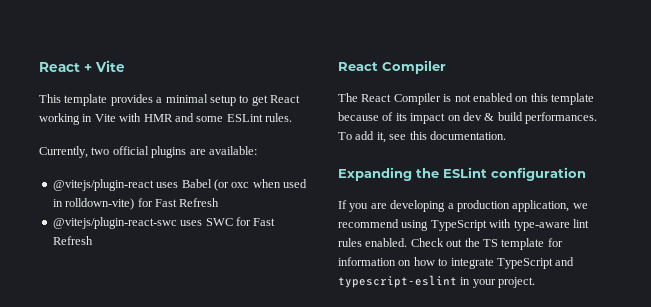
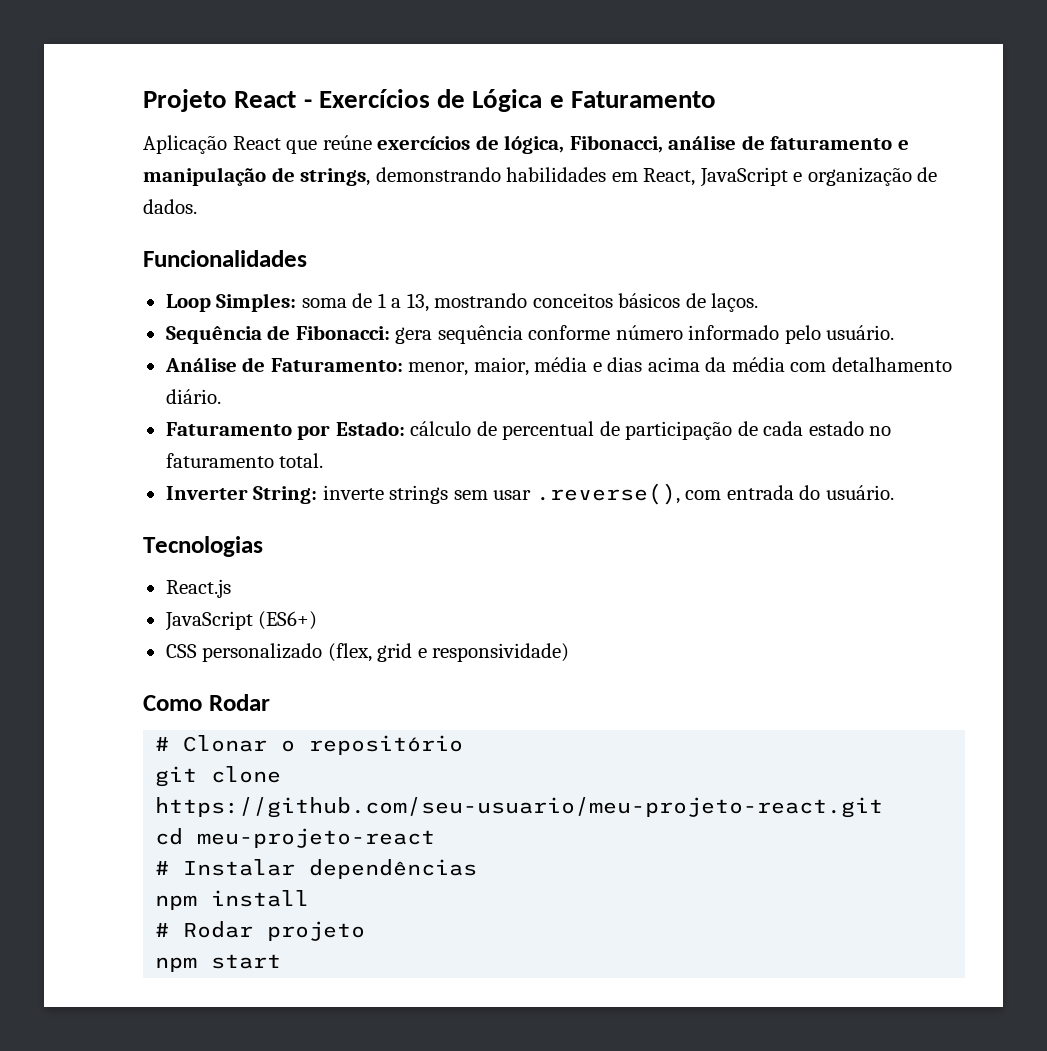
[39,60,125,72] [39,94,300,106] [39,113,292,125] [39,146,257,158] [52,179,307,191] [52,198,220,210] [52,217,276,229] [52,236,93,245] [338,60,446,74] [338,93,594,105] [338,112,597,124] [338,131,506,143] [338,167,586,181] [338,200,588,212] [338,219,589,231] [338,238,563,250] [338,257,575,269] [338,275,536,288] React + Vite // This template provides a minimal setup to get React working in Vite with HMR and some ESLint rules. // Currently, two official plugins are available: // @vitejs/plugin-react uses Babel (or oxc when used in rolldown-vite) for Fast Refresh // @vitejs/plugin-react-swc uses SWC for Fast Refresh // React Compiler // The React Compiler is not enabled on this template because of its impact on dev & build performances. To add it, see this documentation. // Expanding the ESLint configuration // If you are developing a production application, we recommend using TypeScript with type-aware lint rules enabled. Check out the TS template for information on how to integrate TypeScript and typescript-eslint in your project. -> [143,89,717,112] [143,135,909,154] [143,167,938,187] [143,199,197,214] [143,250,307,267] [165,293,759,312] [165,325,895,344] [164,357,952,376] [165,389,221,404] [165,421,892,440] [165,453,324,468] [165,483,894,505] [143,536,263,557] [165,579,231,598] [164,611,318,631] [165,643,570,662] [143,694,270,711] [155,735,464,755] [155,766,282,787] [155,797,884,818] [155,828,436,848] [155,859,478,879] [155,890,310,910] [155,921,366,941] [155,954,282,972] Projeto React - Exercícios de Lógica e Faturamento // Aplicação React que reúne exercícios de lógica, Fibonacci, análise de faturamento e manipulação de strings, demonstrando habilidades em React, JavaScript e organização de dados. // Funcionalidades // Loop Simples: soma de 1 a 13, mostrando conceitos básicos de laços. // Sequência de Fibonacci: gera sequência conforme número informado pelo usuário. // Análise de Faturamento: menor, maior, média e dias acima da média com detalhamento diário. // Faturamento por Estado: cálculo de percentual de participação de cada estado no faturamento total. // Inverter String: inverte strings sem usar .reverse(), com entrada do usuário. // Tecnologias // React.js // JavaScript (ES6+) // CSS personalizado (flex, grid e responsividade) // Como Rodar // # Clonar o repositório // git clone https://github.com/seu-usuario/meu-projeto-react.git // cd meu-projeto-react // # Instalar dependências // npm install // # Rodar projeto // npm start

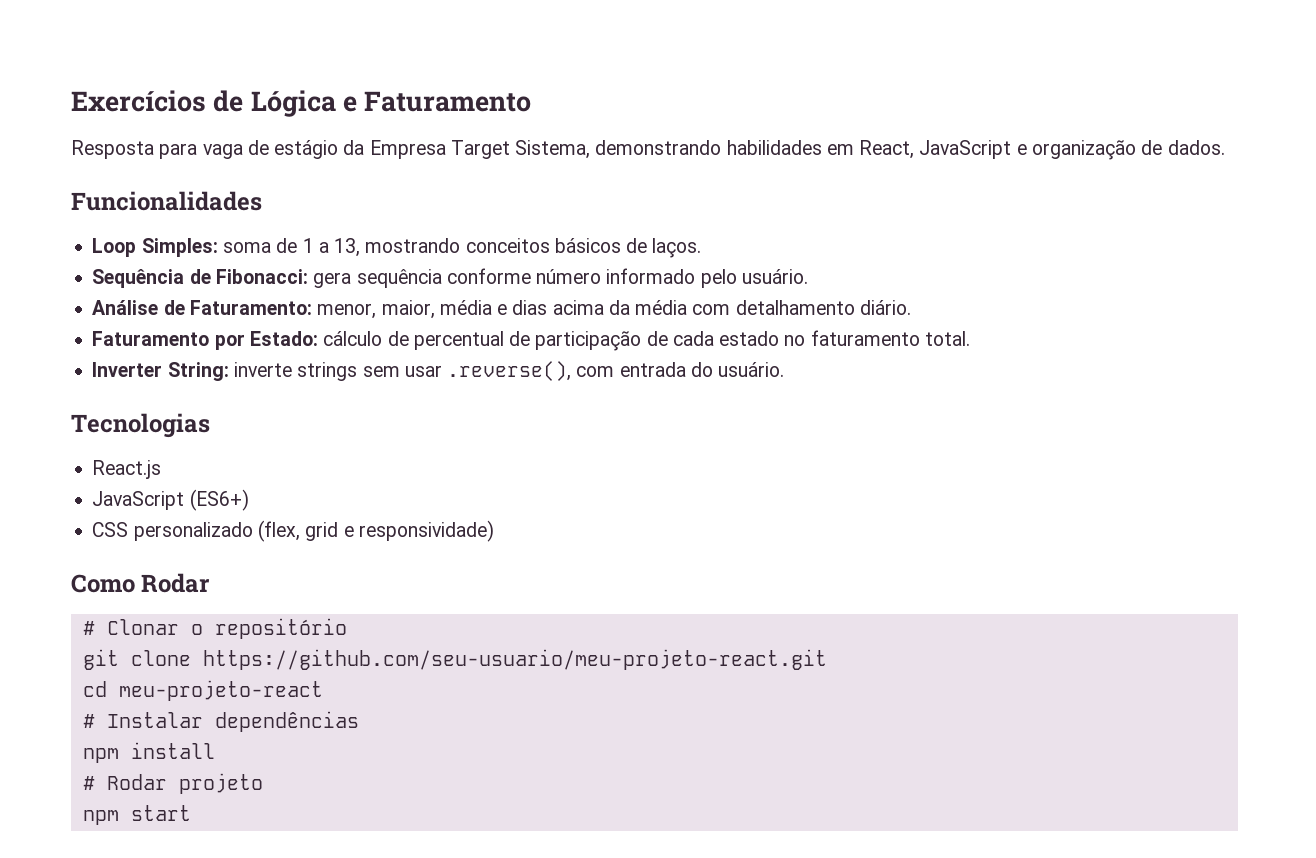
[143,89,312,112] Projeto React - -> (71, 101) none
[143,135,909,154] [143,167,371,186] Aplicação React que reúne exercícios de lógica, Fibonacci, análise de faturamento e manipulação de strings, -> [71,140,591,159] Resposta para vaga de estágio da Empresa Target Sistema,

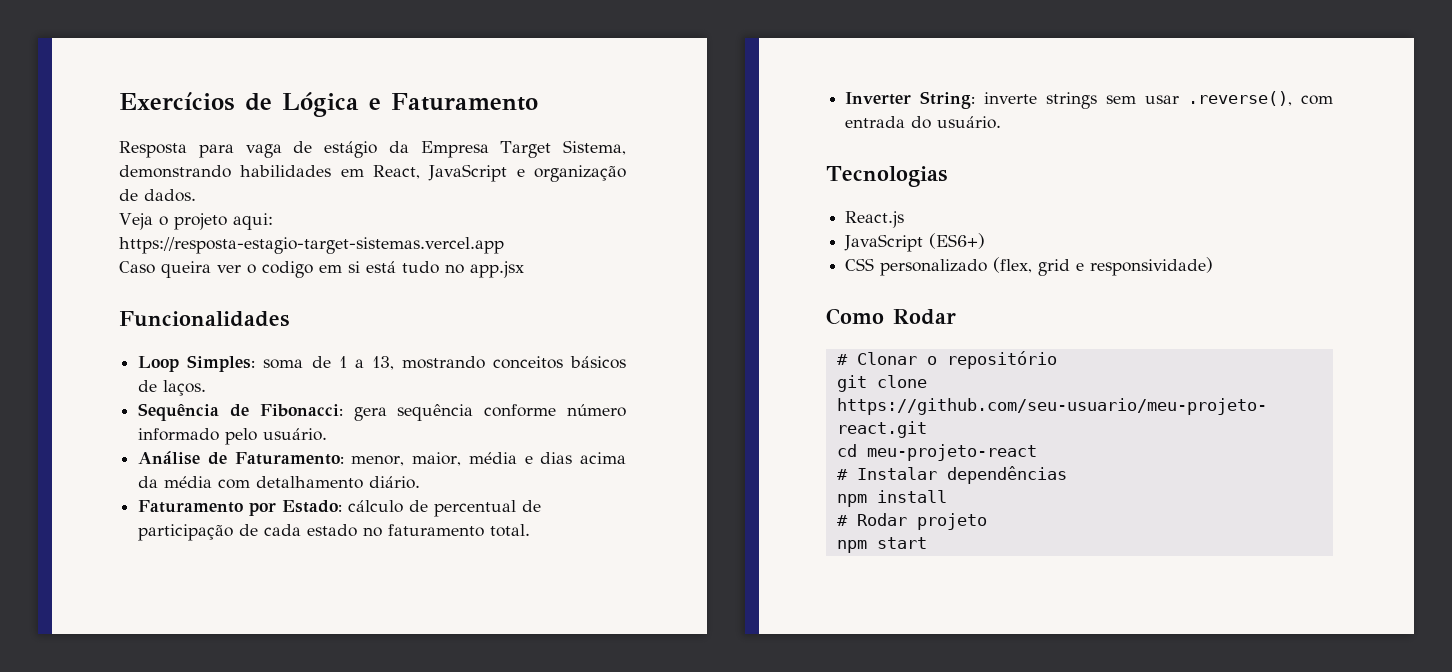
(1225, 147) none -> [119,213,273,230] [119,237,504,254] [119,261,524,278] // Veja o projeto aqui: https://resposta-estagio-target-sistemas.vercel.app // Caso queira ver o codigo em si está tudo no app.jsx

